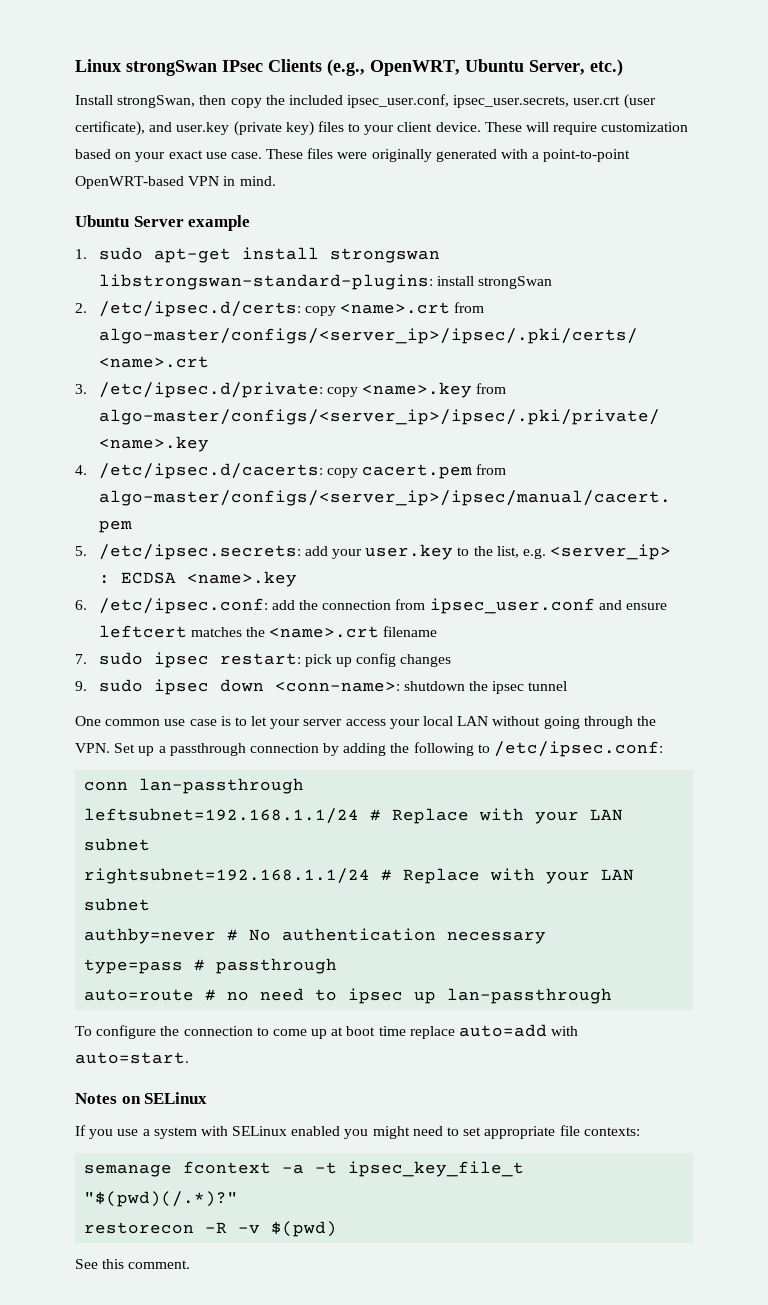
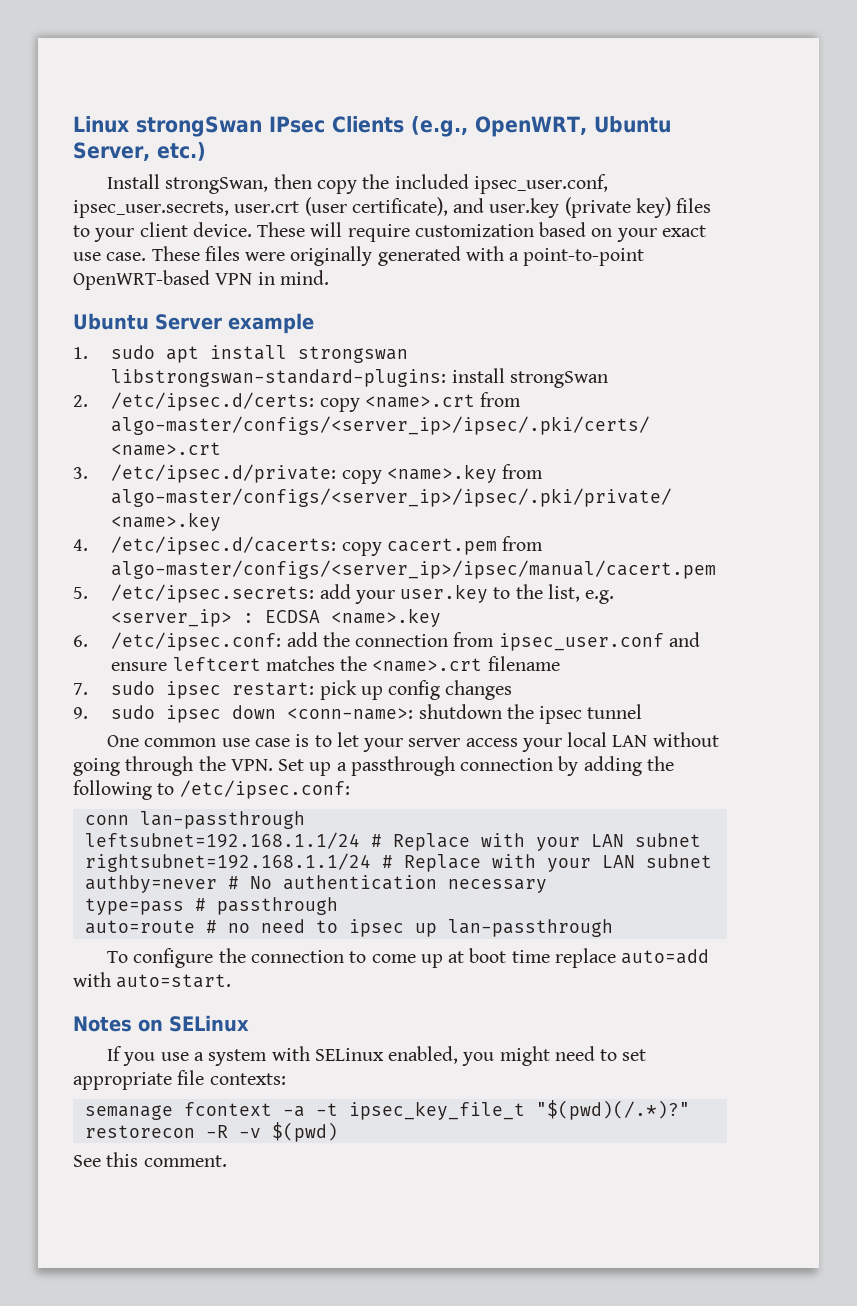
[153,248,231,263] apt-get -> [166,346,200,363] apt
[291,1126,341,1136] enabled -> [388,1046,459,1064] enabled,

